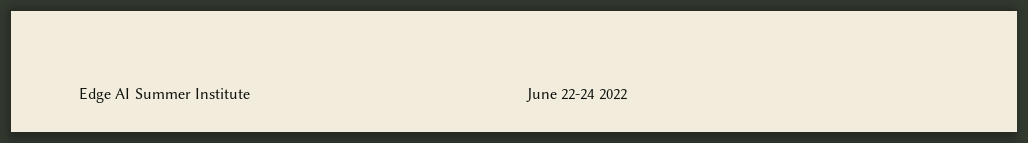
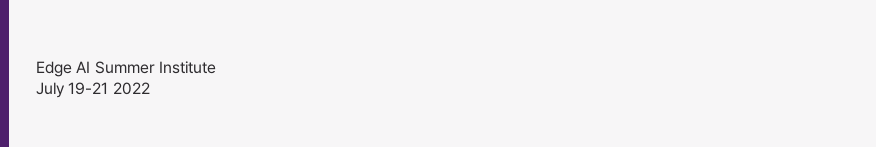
[526,88,596,102] June 22-24 -> [36,82,109,98] July 19-21

